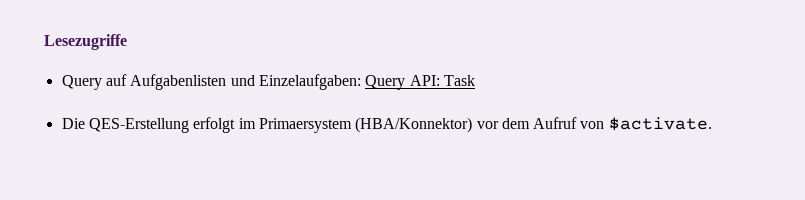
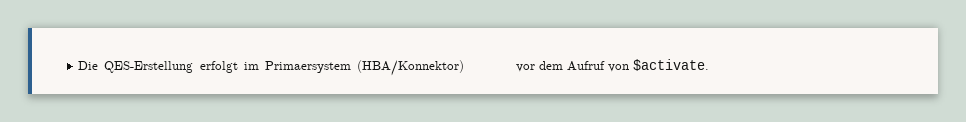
[44,34,127,50] [61,74,475,90] Lesezugriffe // Query auf Aufgabenlisten und Einzelaufgaben: Query API: Task // -> (78, 65) none

